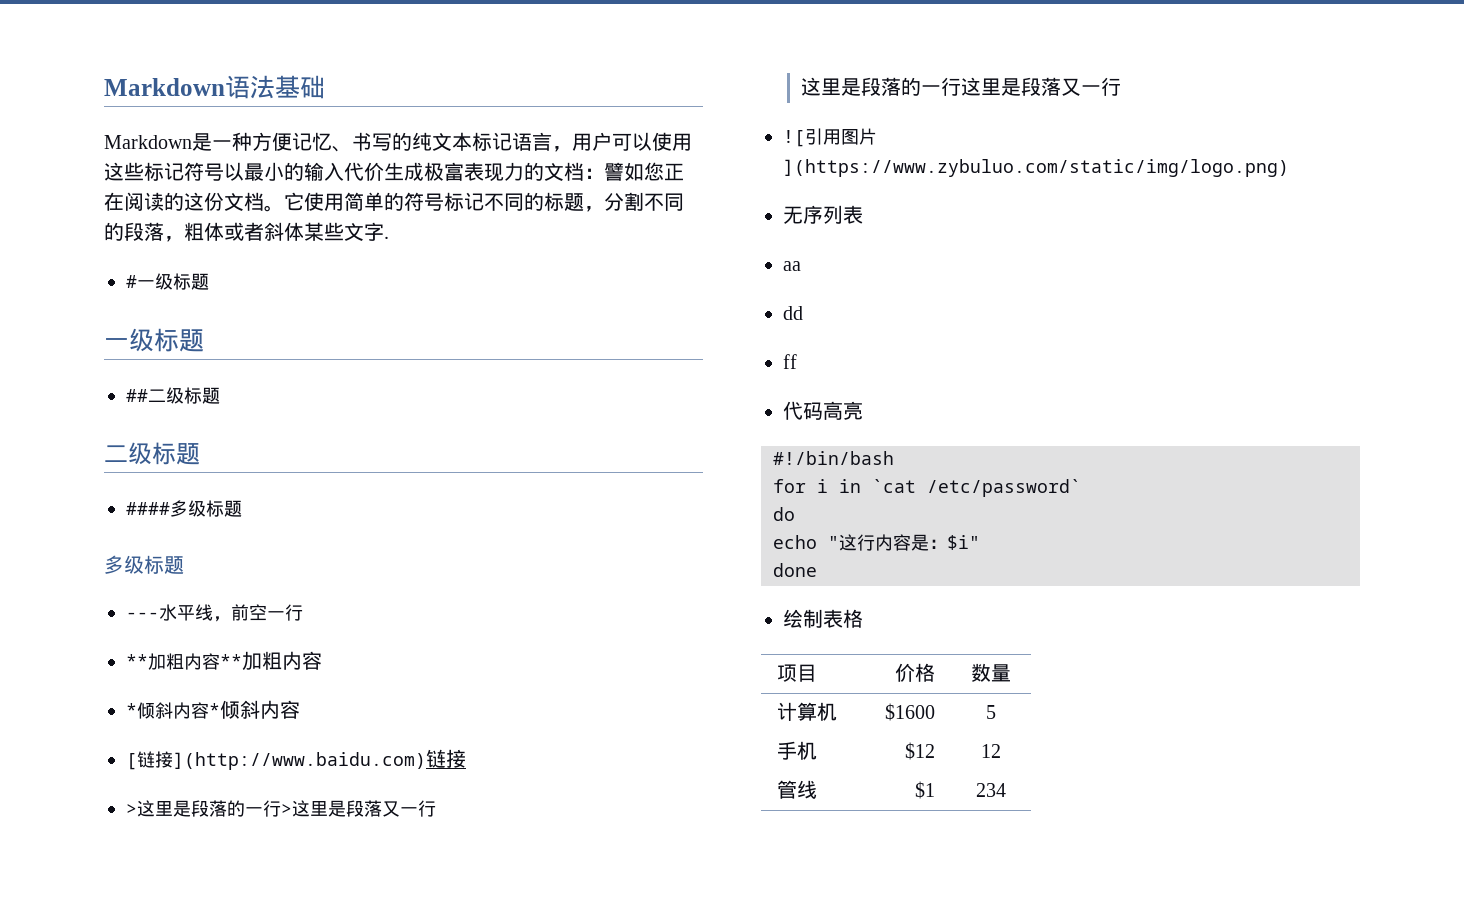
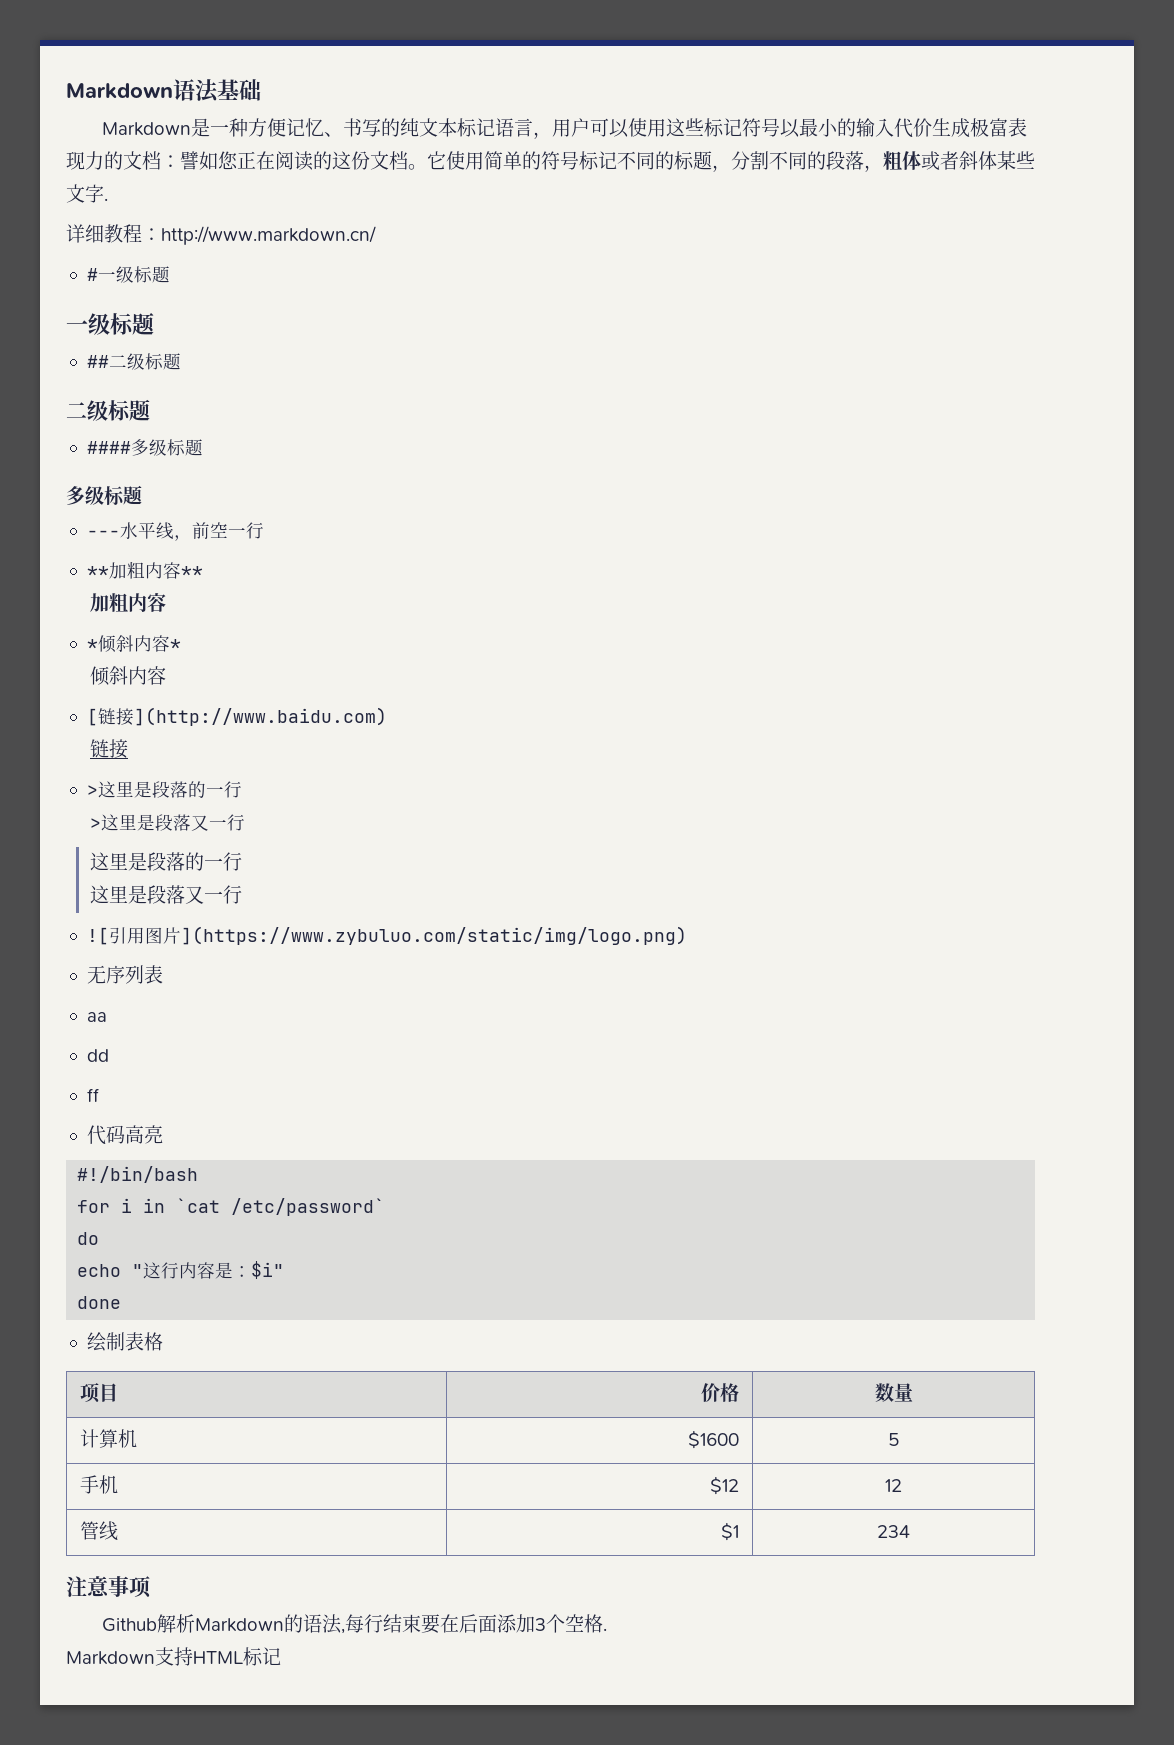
(389, 237) none -> [66,224,376,245] // 详细教程：http://www.markdown.cn/
(242, 661) none -> (203, 571) //
(220, 710) none -> (181, 644) //
(426, 761) none -> (387, 716) //
(281, 808) none -> (242, 789) //
(961, 86) none -> (242, 861) //
(1006, 790) none -> [66,1576,151,1598] [102,1614,608,1634] [66,1647,281,1666] // 注意事项 // Github解析Markdown的语法,每行结束要在后面添加3个空格. // Markdown支持HTML标记

